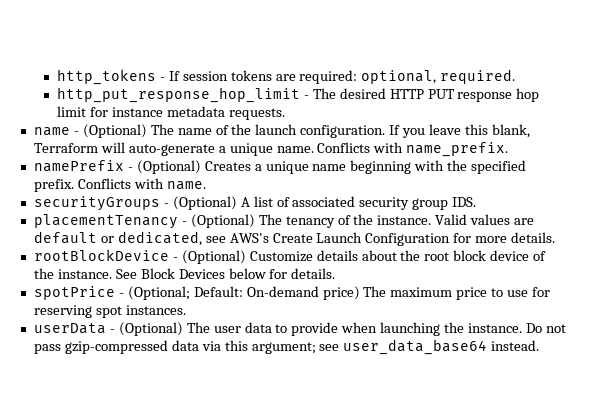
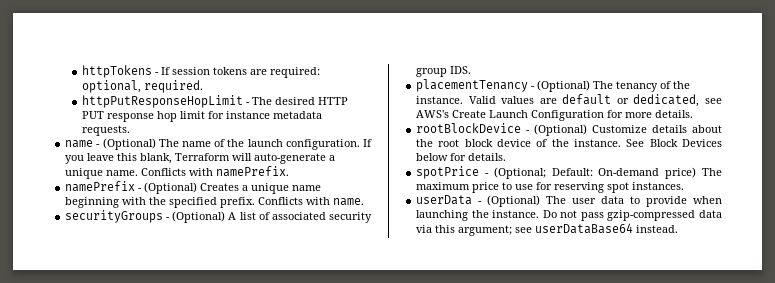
[56,69,156,85] http_tokens -> [82,65,153,78] httpTokens
[56,87,300,103] http_put_response_hop_limit -> [82,95,244,108] httpPutResponseHopLimit
[406,142,509,157] name_prefix. -> [216,166,290,177] namePrefix.
[343,339,488,355] user_data_base64 -> [535,223,634,234] userDataBase64

